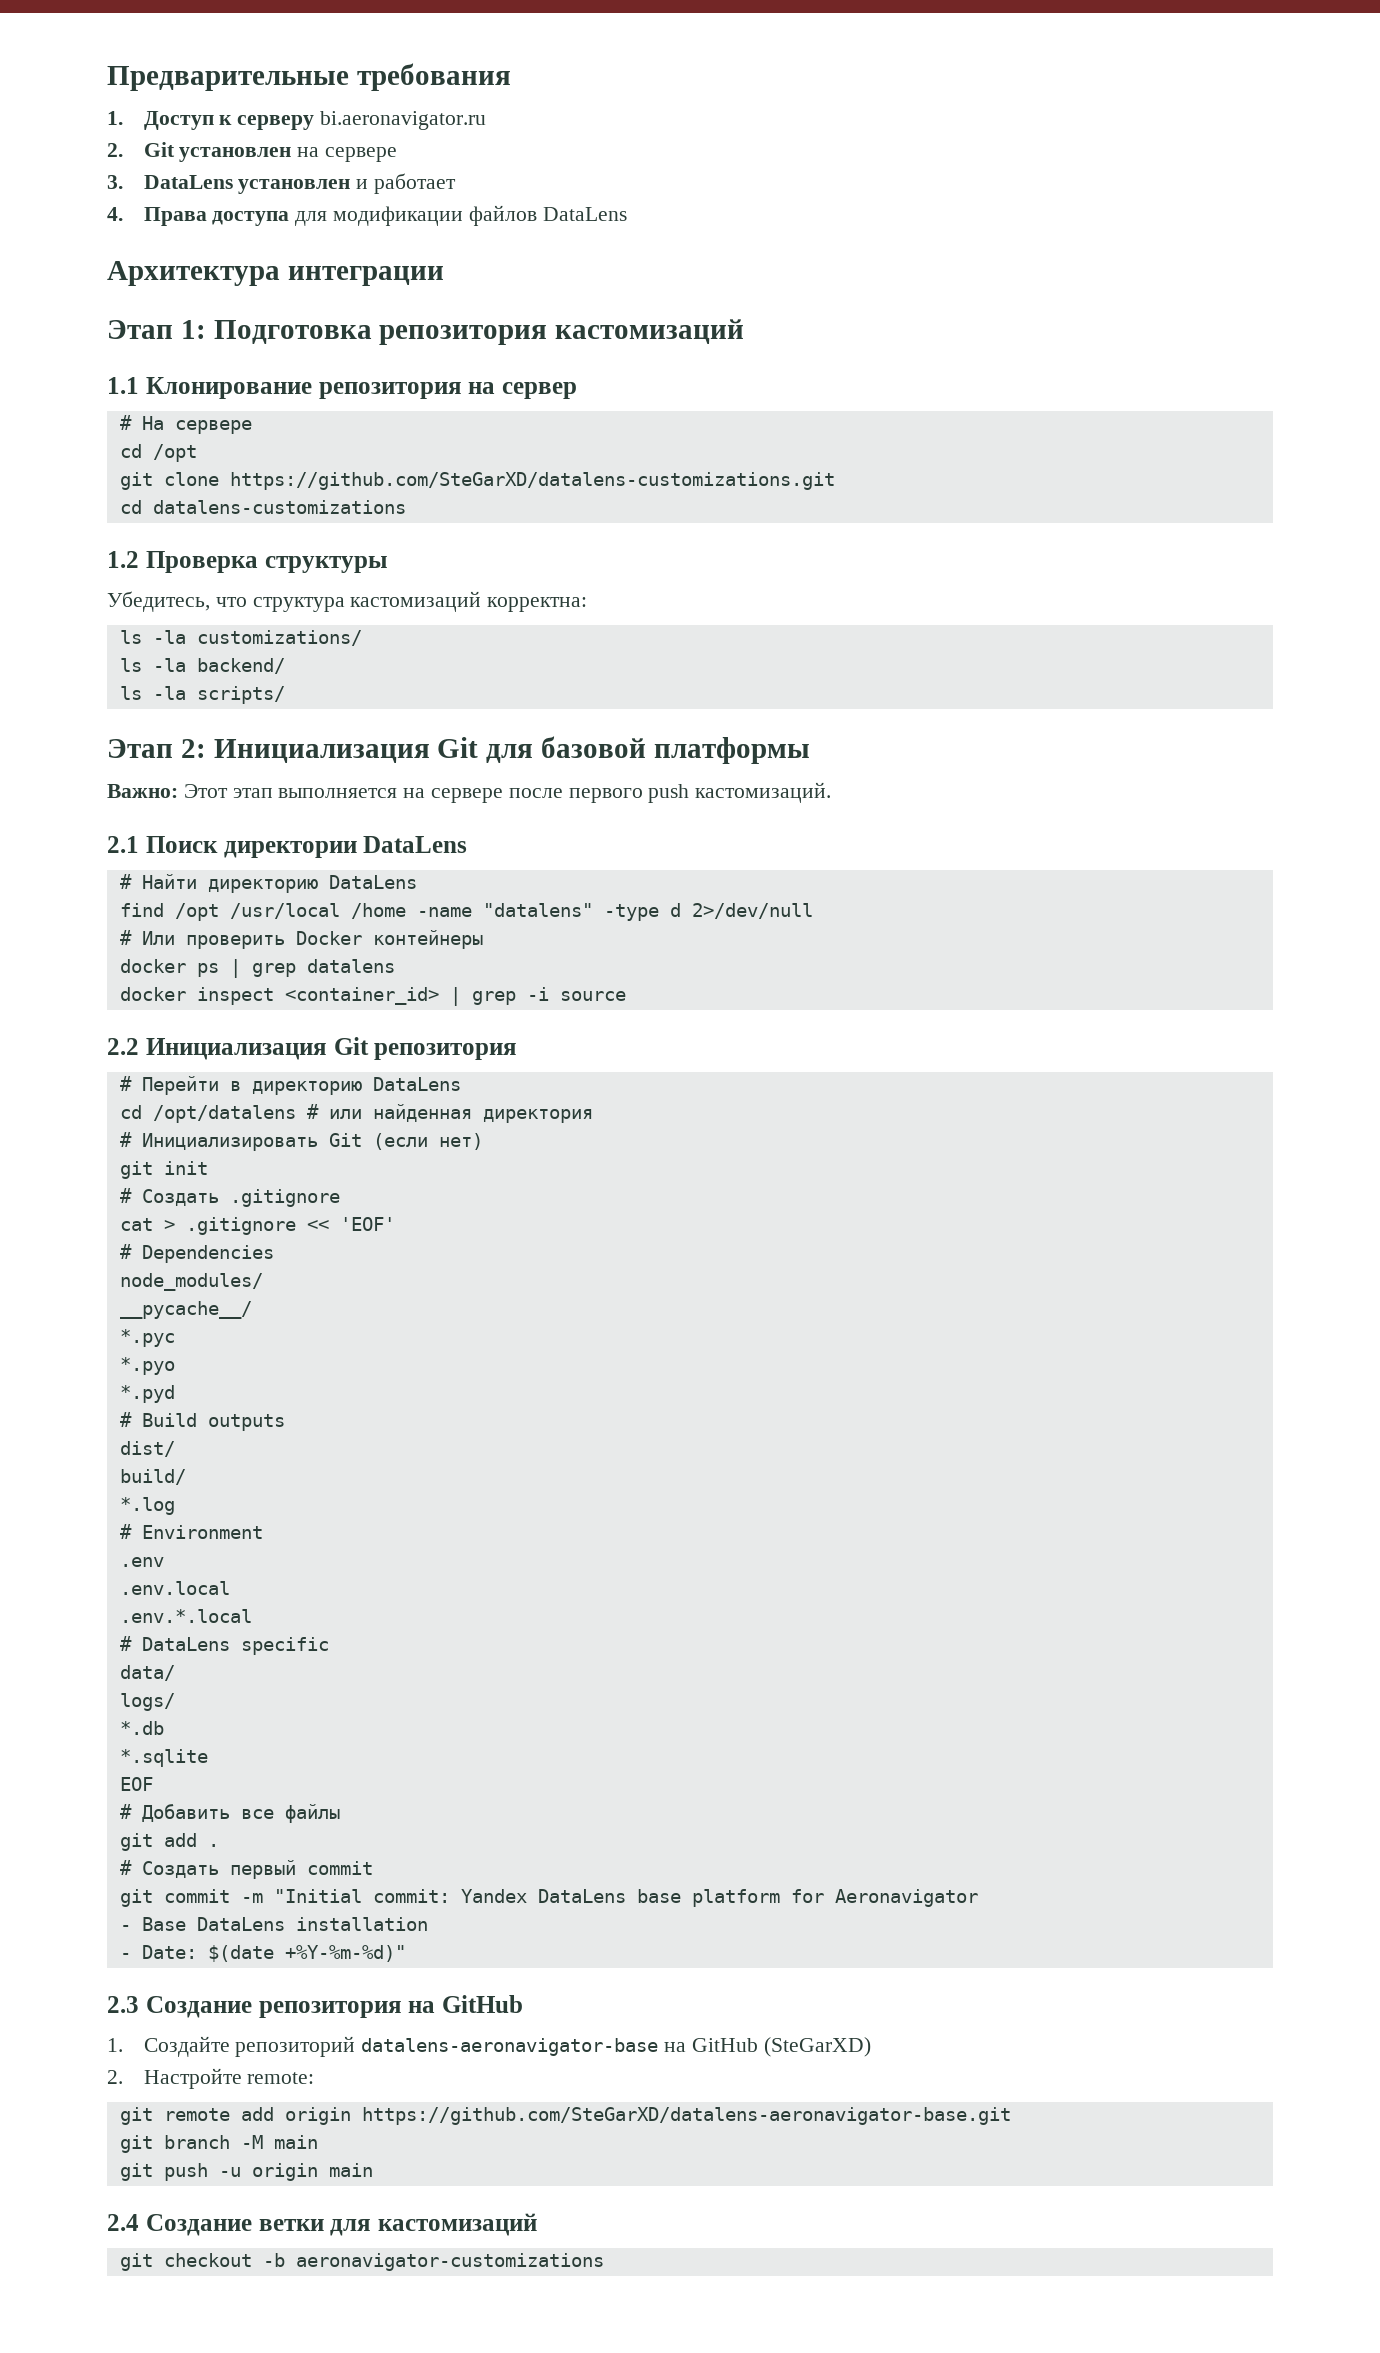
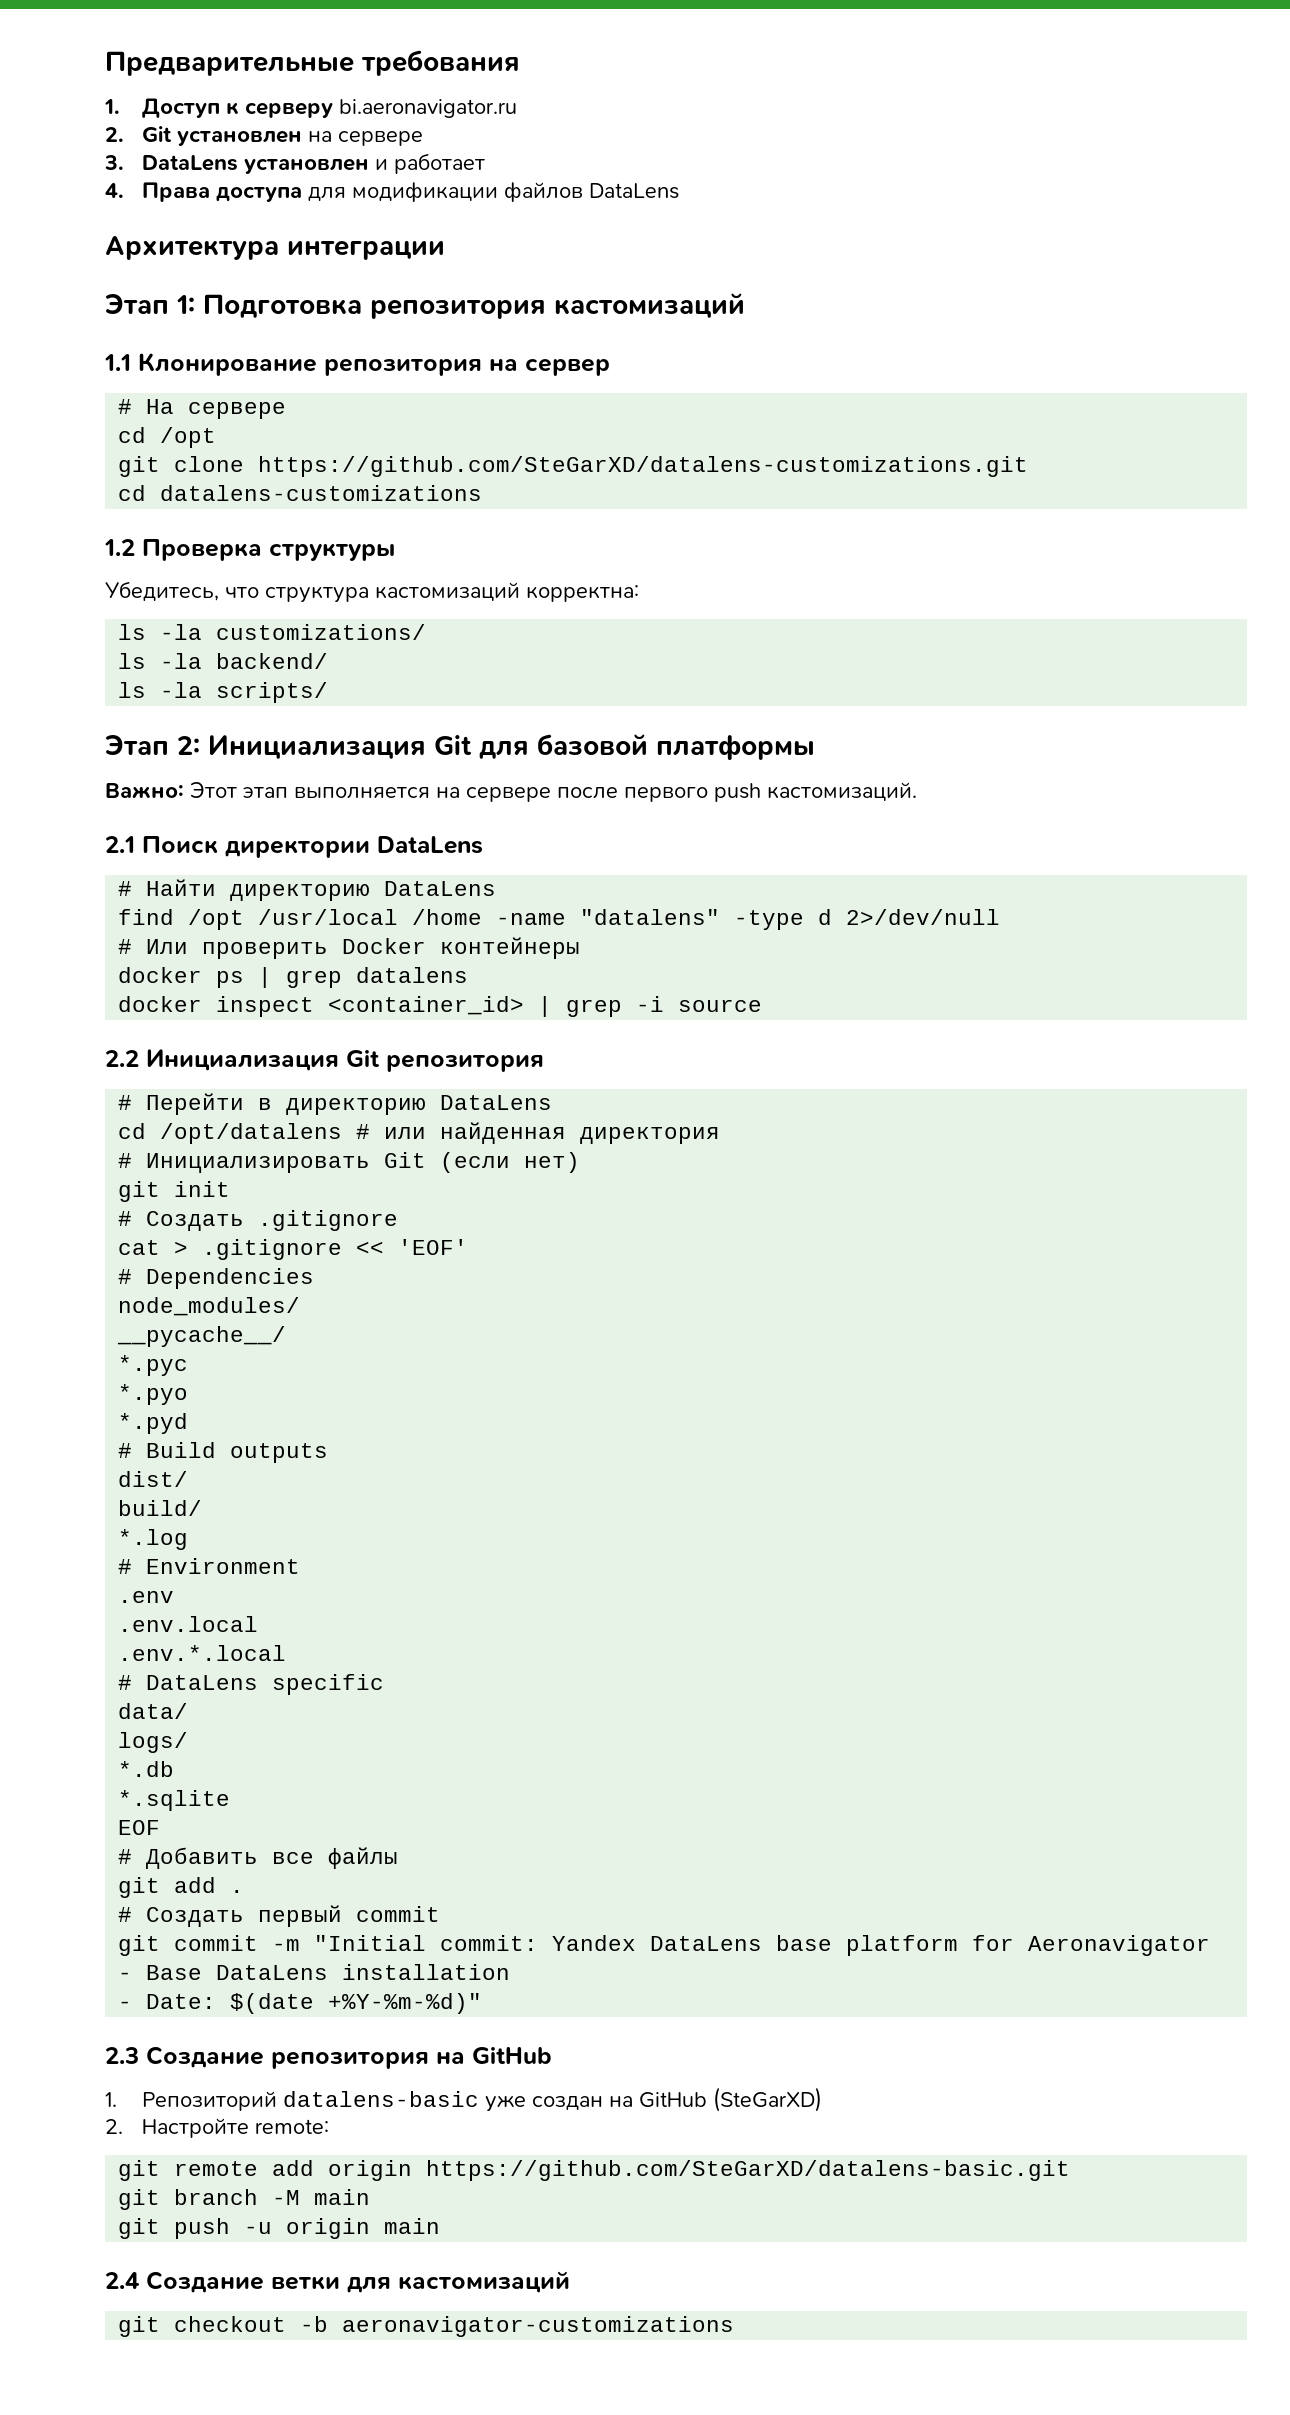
[143,2036,659,2057] Создайте репозиторий datalens-aeronavigator-base -> [141,2091,603,2112] Репозиторий datalens-basic уже создан
[361,2107,1011,2125] https://github.com/SteGarXD/datalens-aeronavigator-base.git -> [426,2160,1071,2181] https://github.com/SteGarXD/datalens-basic.git

